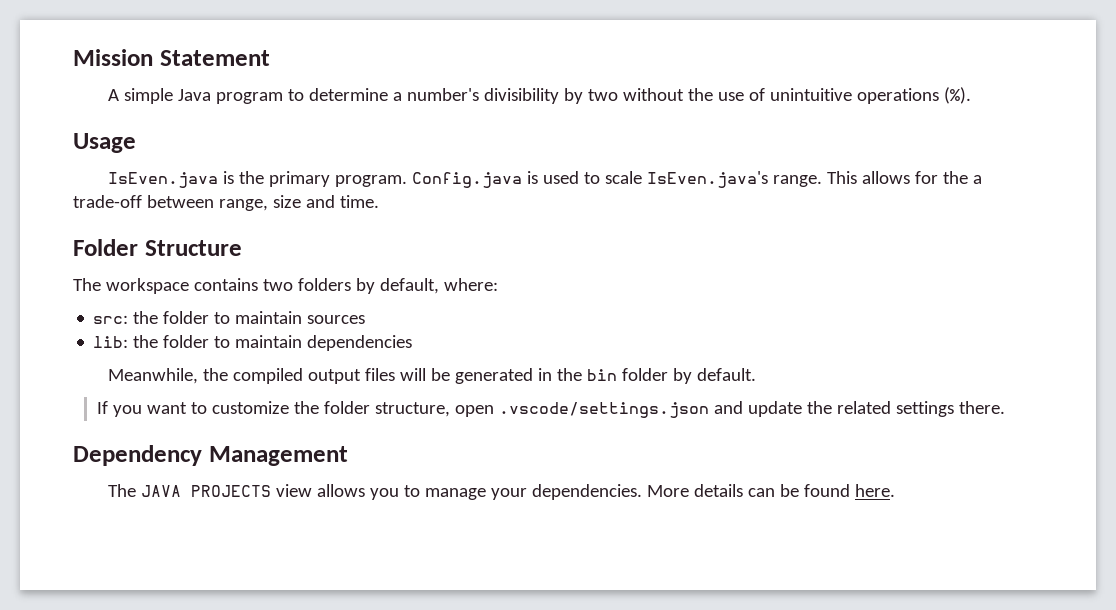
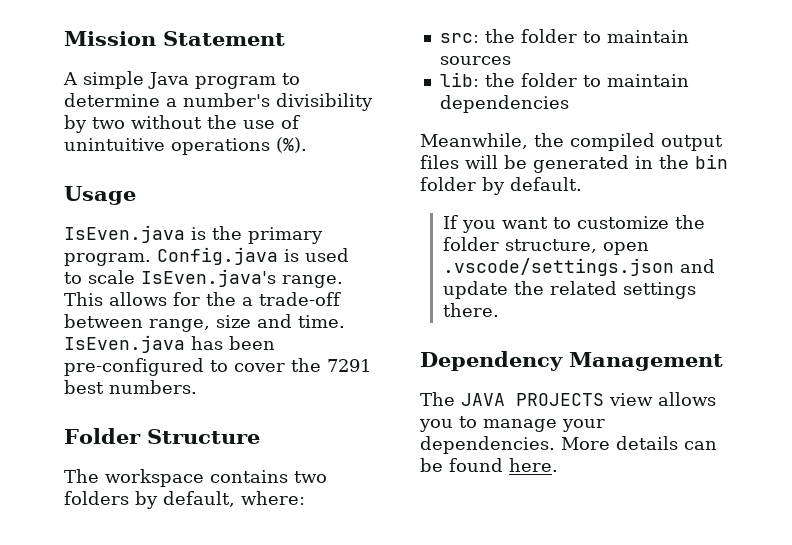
(379, 201) none -> [64,335,275,353] [64,358,371,376] [64,380,197,394] IsEven.java has been pre-configured to cover the 7291 best numbers.

